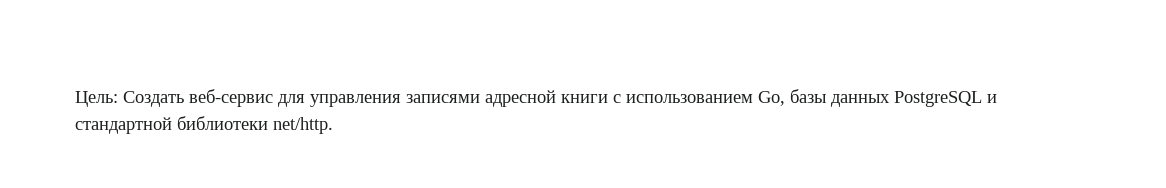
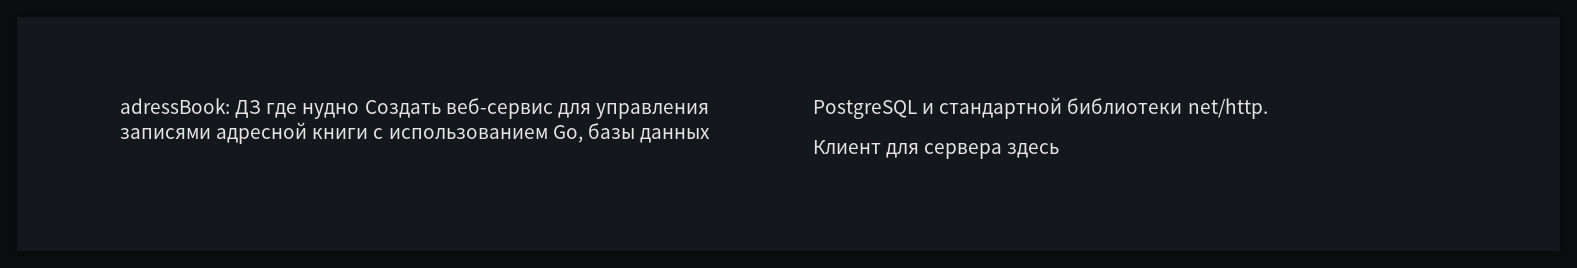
[75,91,118,107] Цель: -> [120,98,360,119] adressBook: ДЗ где нудно
(333, 125) none -> [813,140,1060,159] // Клиент для сервера здесь

